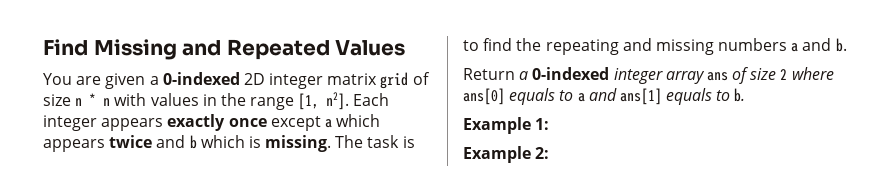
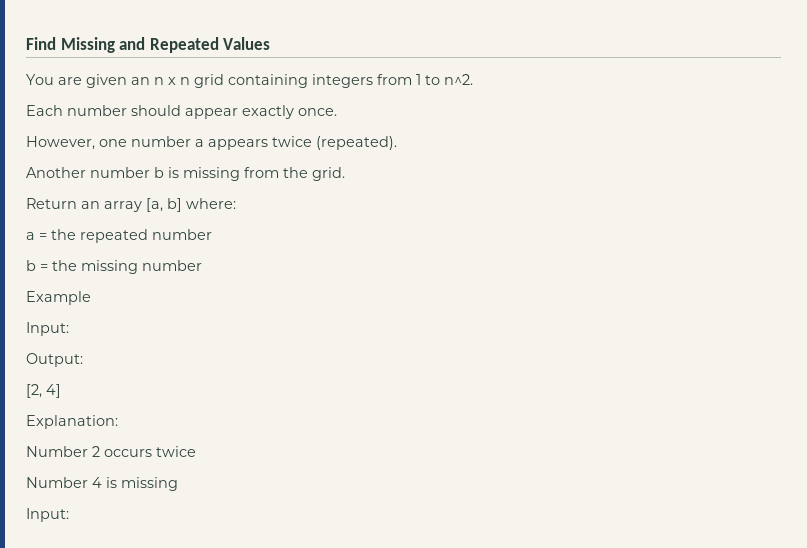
[149,72,430,89] [43,92,390,110] [43,114,381,131] [43,135,415,152] [463,38,847,55] [463,67,834,84] [463,88,746,105] [463,117,550,134] [463,146,550,163] a 0-indexed 2D integer matrix grid of size n * n with values in the range [1, n2]. Each integer appears exactly once except a which appears twice and b which is missing. The task is to find the repeating and missing numbers a and b. // Return a 0-indexed integer array ans of size 2 where ans[0] equals to a and ans[1] equals to b. // Example 1: // Example 2: -> [131,74,473,88] [26,105,337,119] [26,136,397,150] [26,167,345,181] [26,198,236,212] [26,229,212,243] [26,260,202,274] [26,291,91,305] [26,322,69,336] [26,353,83,367] [26,384,61,398] [26,415,118,429] [26,446,196,457] [26,477,178,491] [26,508,69,522] an n x n grid containing integers from 1 to n^2. // Each number should appear exactly once. // However, one number a appears twice (repeated). // Another number b is missing from the grid. // Return an array [a, b] where: // a = the repeated number // b = the missing number // Example // Input: // Output: // [2, 4] // Explanation: // Number 2 occurs twice // Number 4 is missing // Input:

